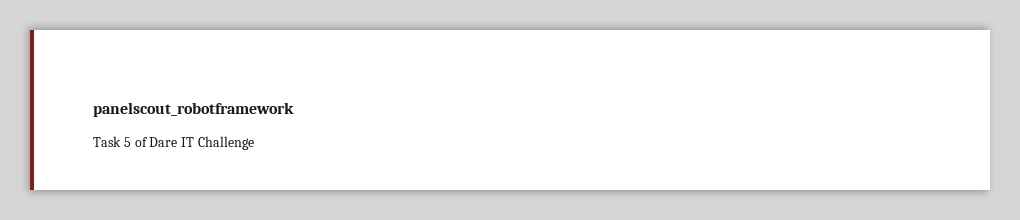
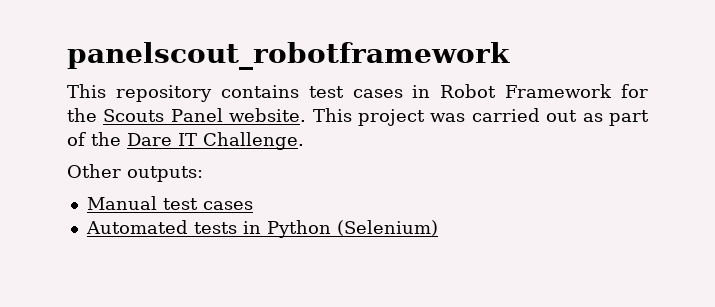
[93,136,254,150] Task 5 of Dare IT Challenge -> [67,84,648,102] [67,108,649,126] [67,132,304,150] [67,164,203,182] [86,196,253,210] [85,220,438,238] This repository contains test cases in Robot Framework for the Scouts Panel website. This project was carried out as part of the Dare IT Challenge. // Other outputs: // Manual test cases // Automated tests in Python (Selenium)

